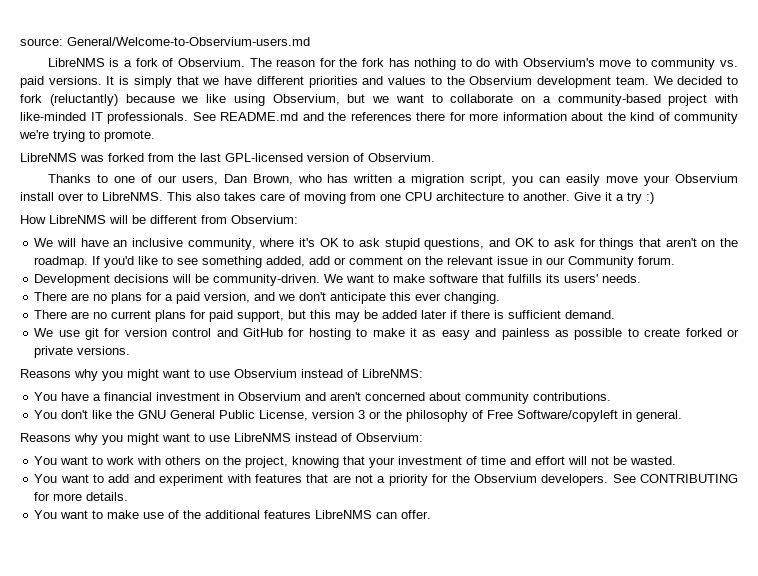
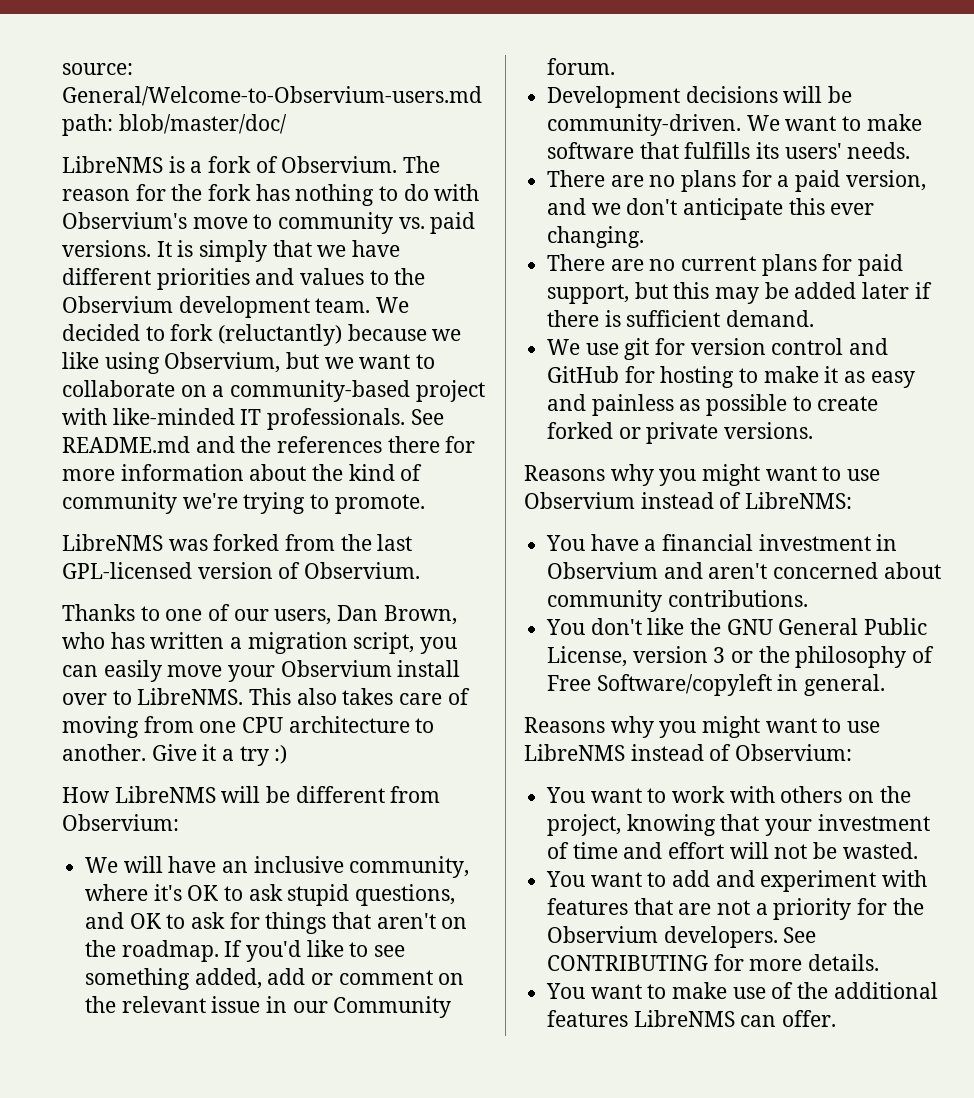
(310, 41) none -> [62,114,287,136] path: blob/master/doc/

